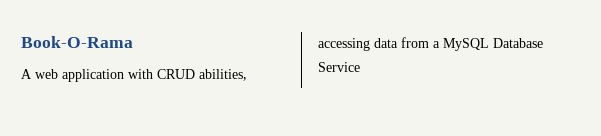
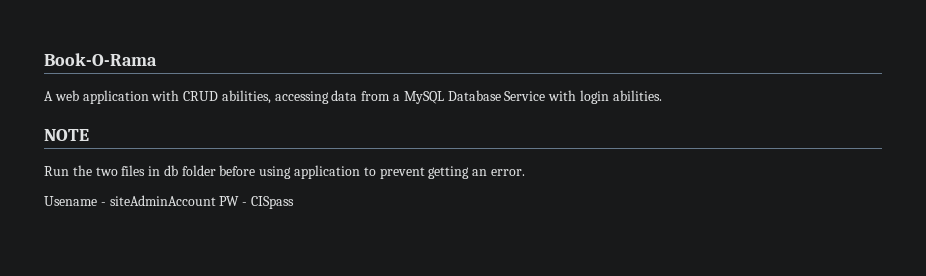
(360, 67) none -> [548,90,662,104] [44,129,89,141] [44,165,525,179] [44,195,294,209] with login abilities. // NOTE // Run the two files in db folder before using application to prevent getting an error. // Usename - siteAdminAccount PW - CISpass

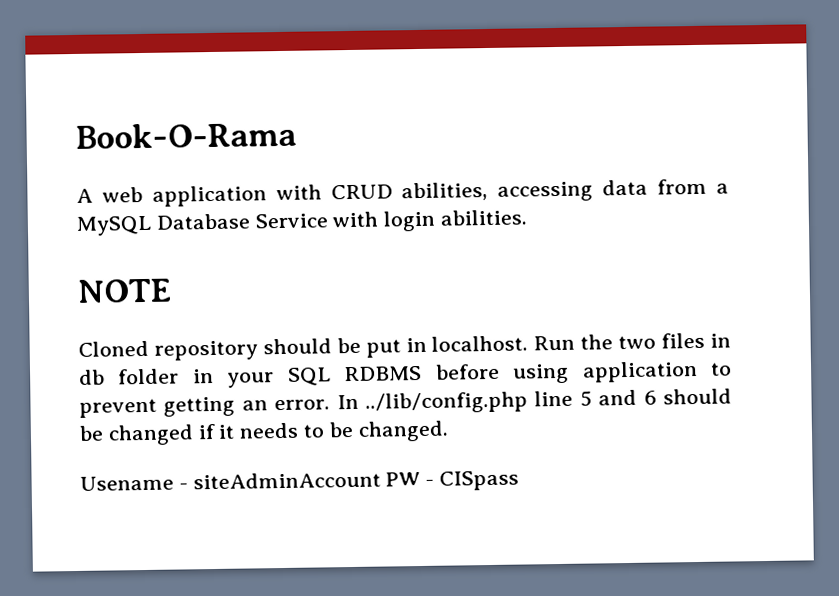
(89, 135) none -> [78,335,529,361] Cloned repository should be put in localhost.
(216, 170) none -> [192,365,423,388] in your SQL RDBMS
(525, 172) none -> [336,388,732,414] [79,420,449,446] In ../lib/config.php line 5 and 6 should be changed if it needs to be changed.

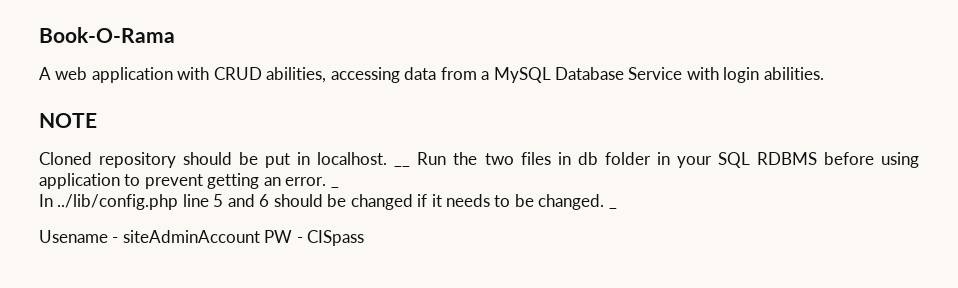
(529, 343) none -> [394,165,411,167] __
(331, 405) none -> [330,186,339,188] _ //
(449, 431) none -> [608,207,617,209] _

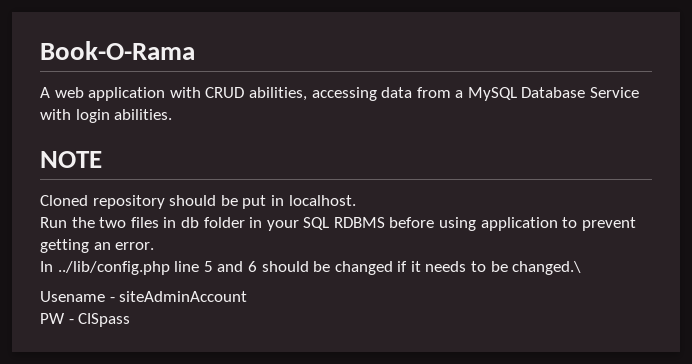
[394,165,411,167] __ -> (356, 200) //
[330,186,339,188] _ -> (155, 246) none
[538,194,617,210] changed. _ -> [512,261,582,275] changed.\
(260, 236) none -> (248, 296) //

